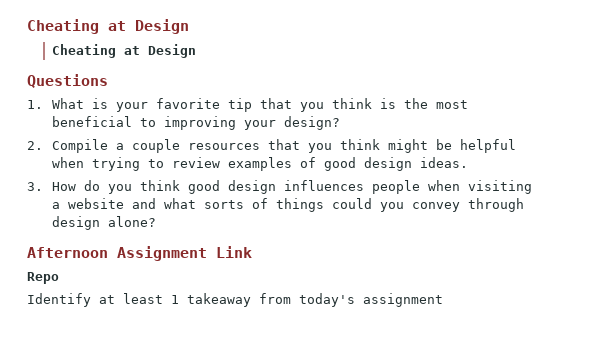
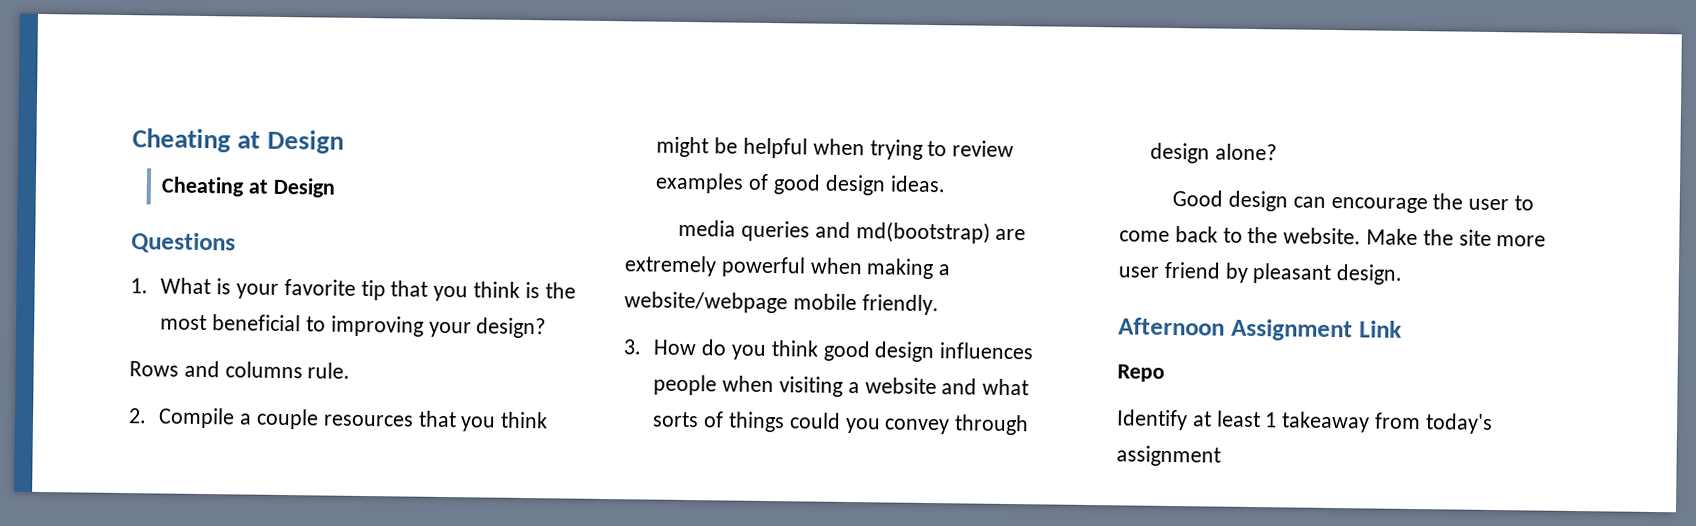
(340, 123) none -> [129,360,351,379] // Rows and columns rule.
(468, 162) none -> [678,219,1027,244] [624,255,951,280] [624,291,939,316] // media queries and md(bootstrap) are extremely powerful when making a website/webpage mobile friendly.
(156, 221) none -> [1172,190,1535,214] [1119,226,1547,247] [1118,261,1404,285] // Good design can encourage the user to come back to the website. Make the site more user friend by pleasant design.

